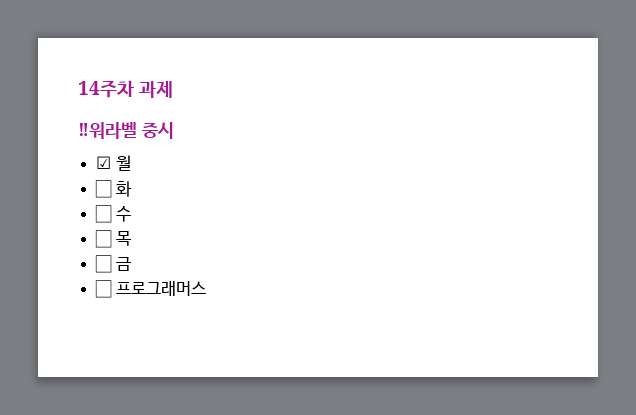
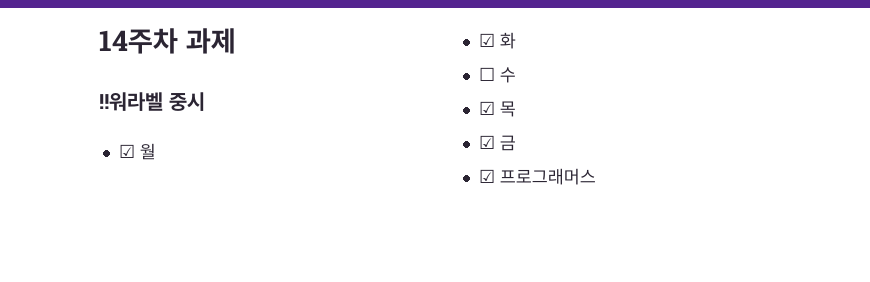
[95,180,113,198] ☐ -> [478,33,495,47] ☑
[95,230,113,248] ☐ -> [478,101,495,115] ☑
[95,255,113,273] ☐ -> [478,135,495,149] ☑
[95,280,113,298] ☐ -> [478,169,495,183] ☑

